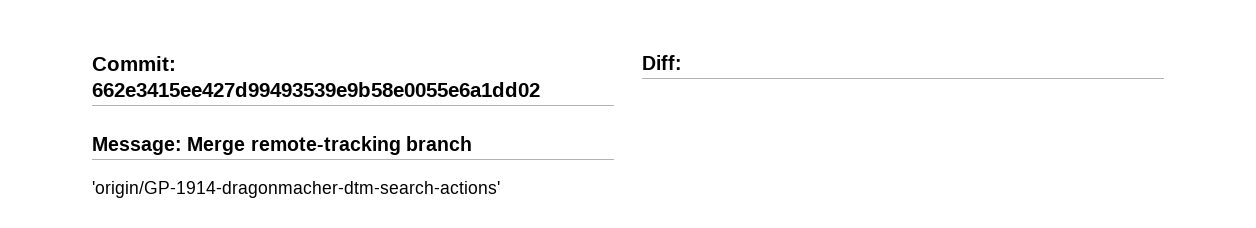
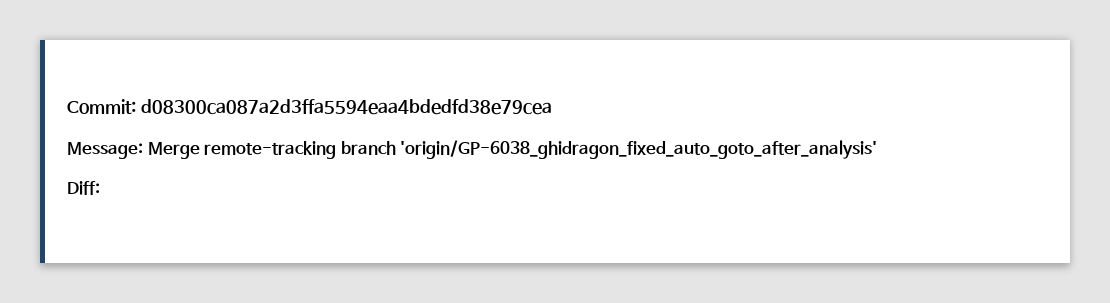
[92,82,540,97] 662e3415ee427d99493539e9b58e0055e6a1dd02 -> [140,99,552,115] d08300ca087a2d3ffa5594eaa4bdedfd38e79cea
[92,181,500,198] // 'origin/GP-1914-dragonmacher-dtm-search-actions' -> [400,140,878,159] 'origin/GP-6038_ghidragon_fixed_auto_goto_after_analysis'

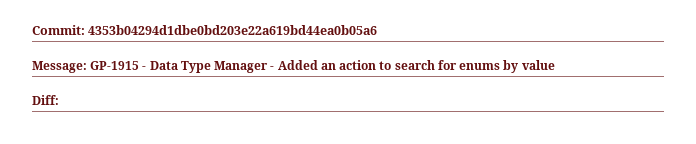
[140,99,552,115] d08300ca087a2d3ffa5594eaa4bdedfd38e79cea -> [88,25,378,35] 4353b04294d1dbe0bd203e22a619bd44ea0b05a6
[147,140,878,159] Merge remote-tracking branch 'origin/GP-6038_ghidragon_fixed_auto_goto_after_analysis' -> [90,60,555,73] GP-1915 - Data Type Manager - Added an action to search for enums by value

